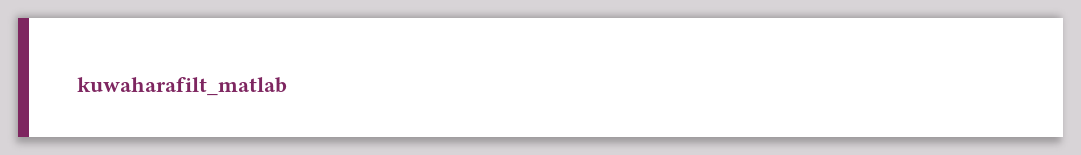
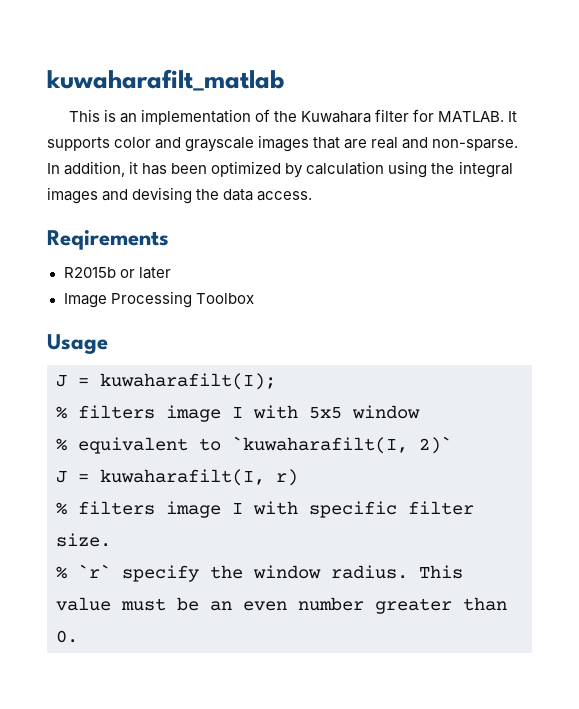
(287, 86) none -> [68,109,518,125] [47,135,519,152] [47,161,513,178] [47,187,313,204] [47,230,169,250] [63,267,171,279] [63,291,254,308] [47,334,108,354] [56,373,276,390] [56,405,420,422] [56,436,452,454] [56,469,298,486] [56,501,474,518] [56,533,111,547] [56,564,463,582] [56,597,507,614] [56,630,78,643] // This is an implementation of the Kuwahara filter for MATLAB. It supports color and grayscale images that are real and non-sparse. In addition, it has been optimized by calculation using the integral images and devising the data access. // Reqirements // R2015b or later // Image Processing Toolbox // Usage // J = kuwaharafilt(I); // % filters image I with 5x5 window // % equivalent to `kuwaharafilt(I, 2)` // J = kuwaharafilt(I, r) // % filters image I with specific filter size. // % `r` specify the window radius. This value must be an even number greater than 0.

